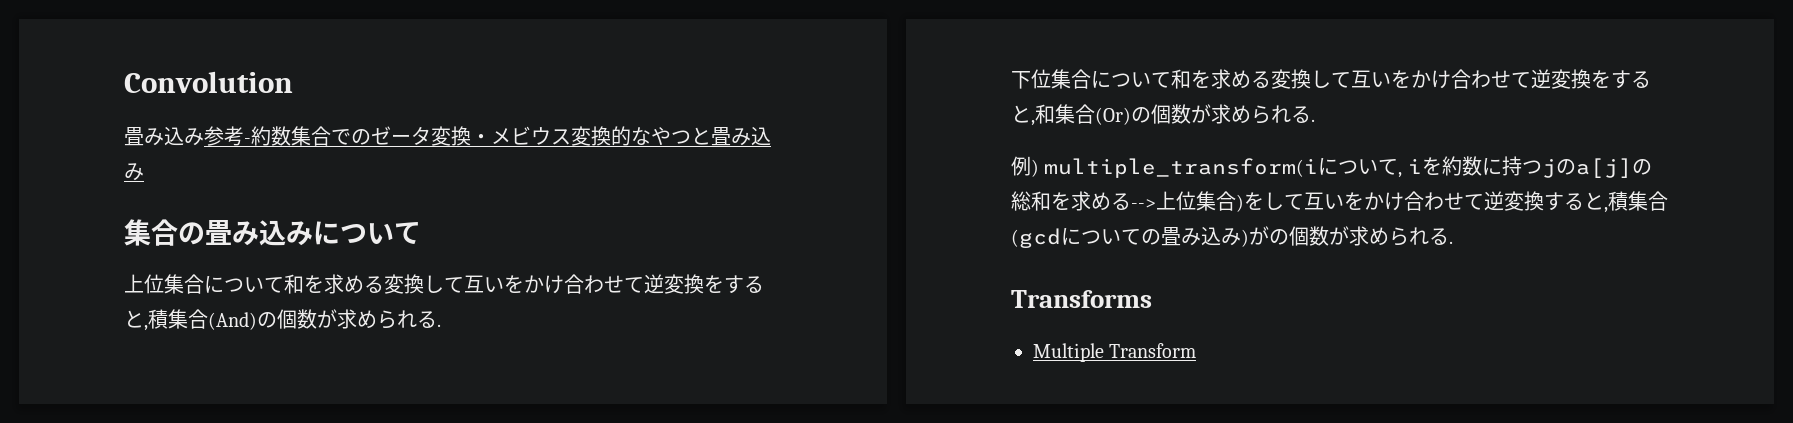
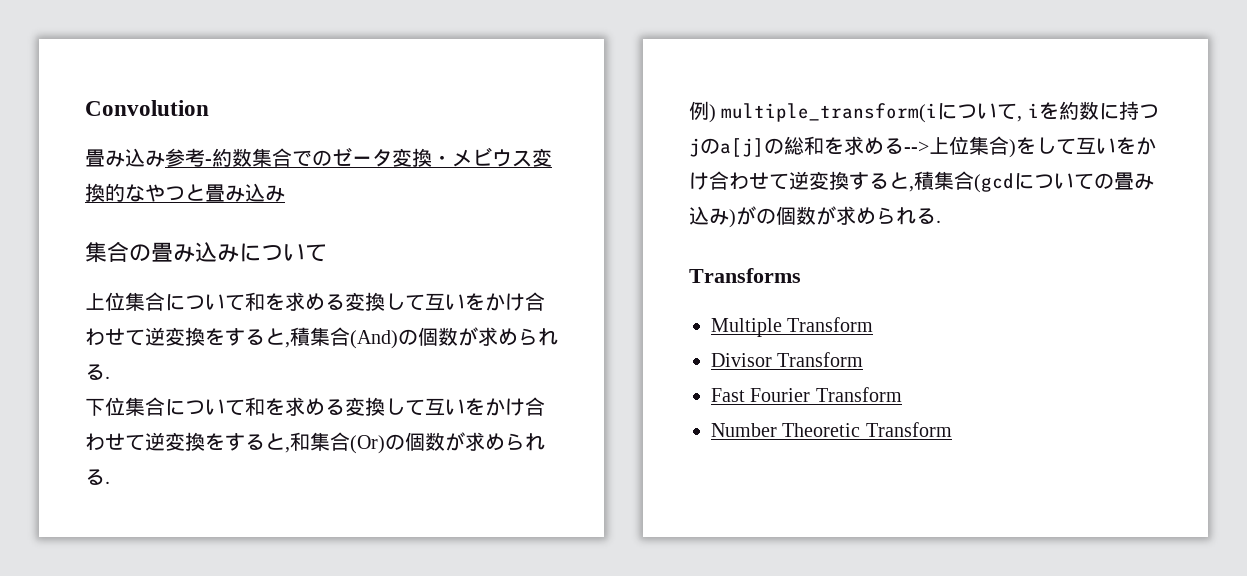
(1197, 350) none -> [711,352,864,367] [711,387,902,402] [711,422,952,437] // Divisor Transform // Fast Fourier Transform // Number Theoretic Transform

